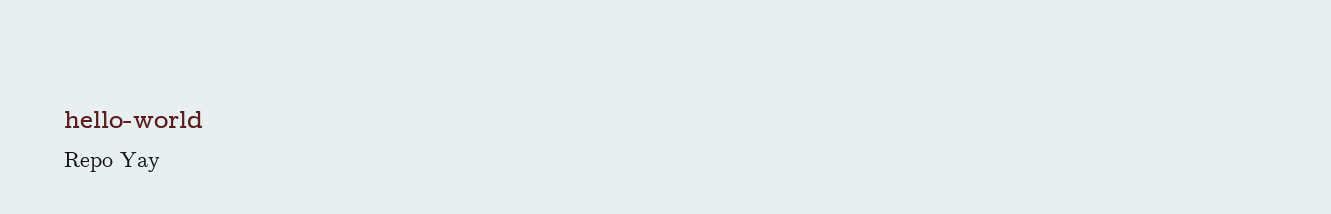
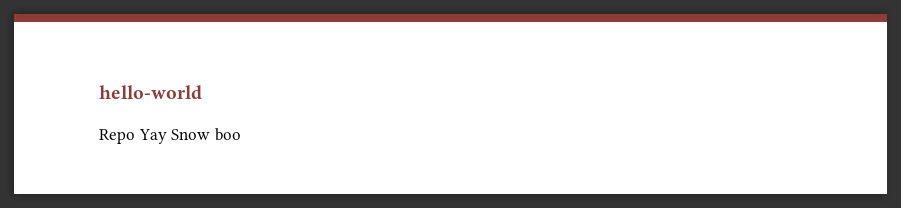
(160, 162) none -> [171,128,241,141] Snow boo

